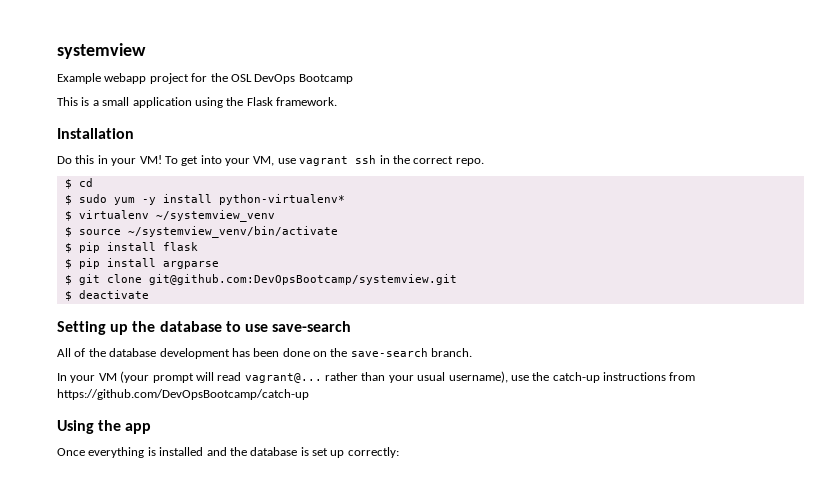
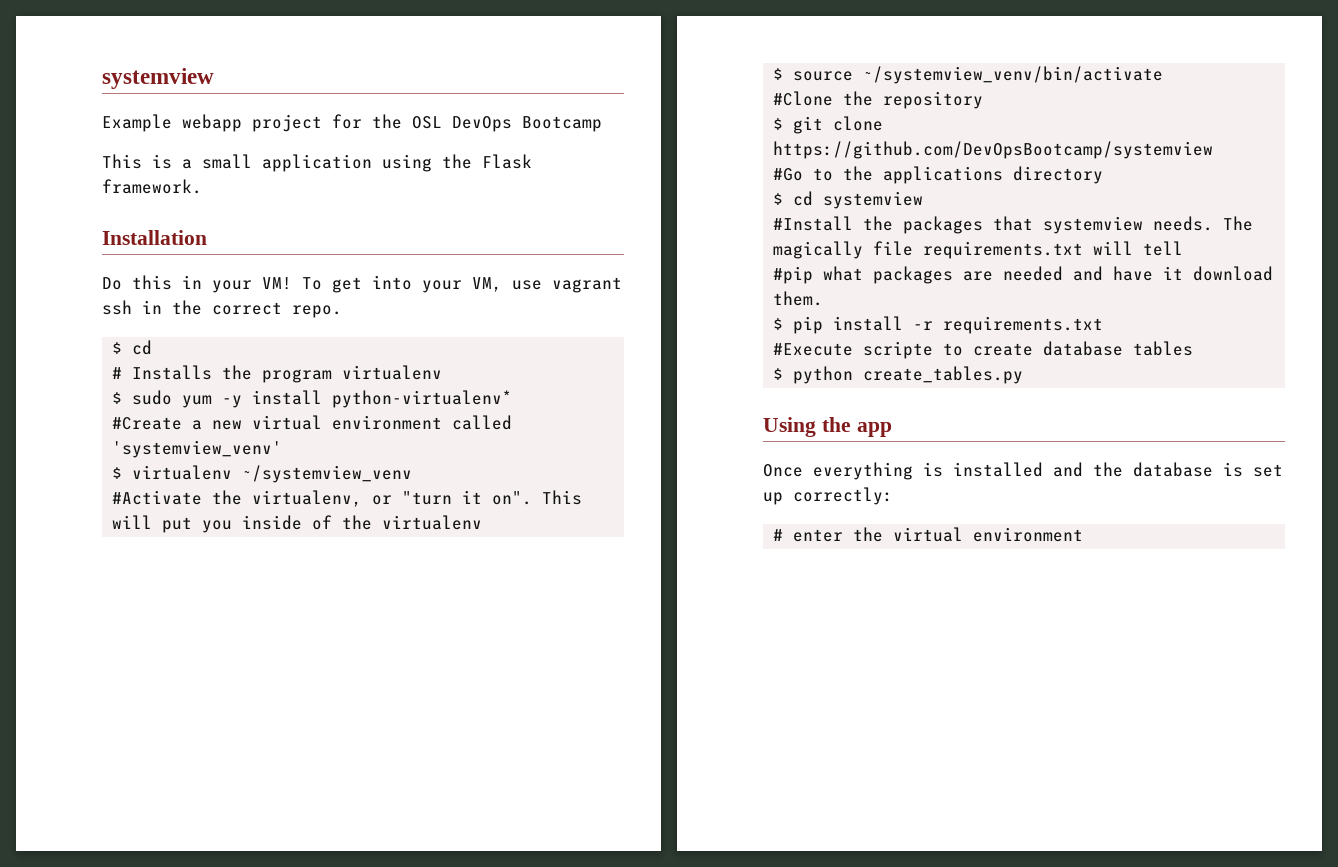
(93, 182) none -> [112,365,443,383] // # Installs the program virtualenv
[64,210,275,222] [64,226,338,238] [64,242,198,253] [64,258,219,269] [64,274,457,285] [64,290,149,301] [57,321,352,335] [57,348,473,359] [57,371,696,383] [57,389,309,400] $ virtualenv ~/systemview_venv // $ source ~/systemview_venv/bin/activate // $ pip install flask // $ pip install argparse // $ git clone git@github.com:DevOpsBootcamp/systemview.git // $ deactivate // Setting up the database to use save-search // All of the database development has been done on the save-search branch. // In your VM (your prompt will read vagrant@... rather than your usual username), use the catch-up instructions from https://github.com/DevOpsBootcamp/catch-up -> [112,415,513,430] [112,440,283,458] [112,465,413,483] [112,490,583,507] [112,515,483,533] [773,66,1164,84] [773,91,984,109] [773,116,884,134] [773,141,1214,159] [773,166,1104,184] [773,191,924,209] [773,216,1254,234] [773,241,1184,259] [773,266,1274,284] [773,291,824,306] [773,316,1104,334] [773,341,1194,359] [773,366,1024,384] #Create a new virtual environment called 'systemview_venv' // $ virtualenv ~/systemview_venv // #Activate the virtualenv, or "turn it on". This will put you inside of the virtualenv // $ source ~/systemview_venv/bin/activate // #Clone the repository // $ git clone https://github.com/DevOpsBootcamp/systemview // #Go to the applications directory // $ cd systemview // #Install the packages that systemview needs. The magically file requirements.txt will tell // #pip what packages are needed and have it download them. // $ pip install -r requirements.txt // #Execute scripte to create database tables // $ python create_tables.py
(399, 452) none -> [773,527,1084,542] // # enter the virtual environment

